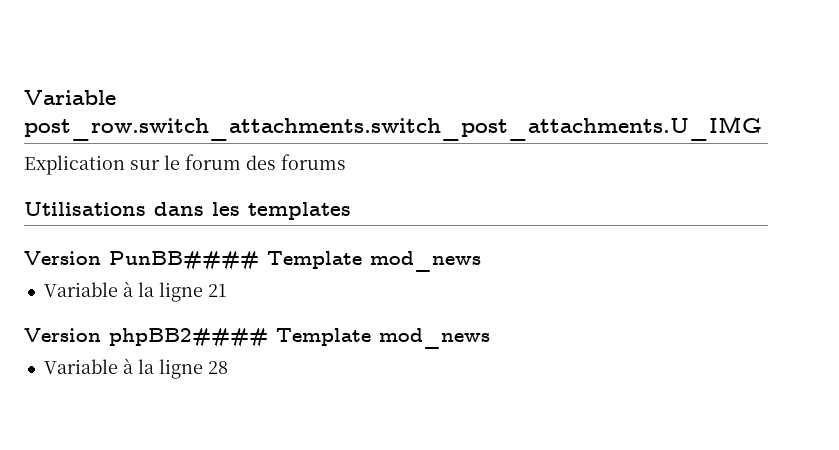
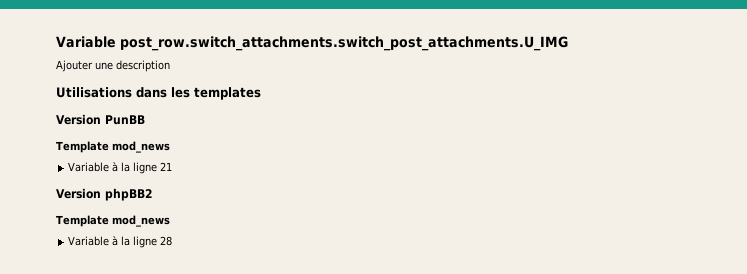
[24,154,346,175] Explication sur le forum des forums -> [56,60,170,72] Ajouter une description
[109,251,259,270] PunBB#### -> [105,115,145,125] PunBB //
[109,328,268,347] phpBB2#### -> [105,188,153,201] phpBB2 //

